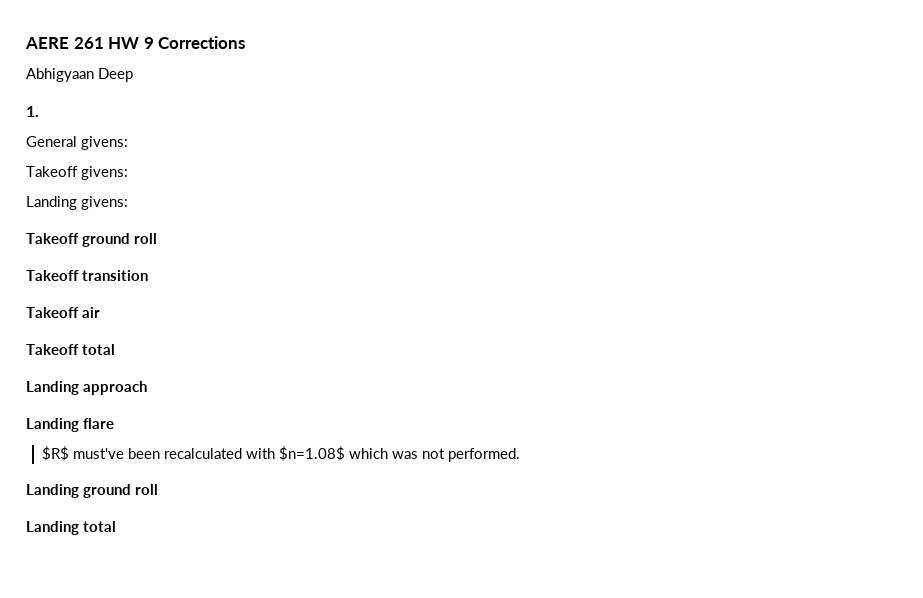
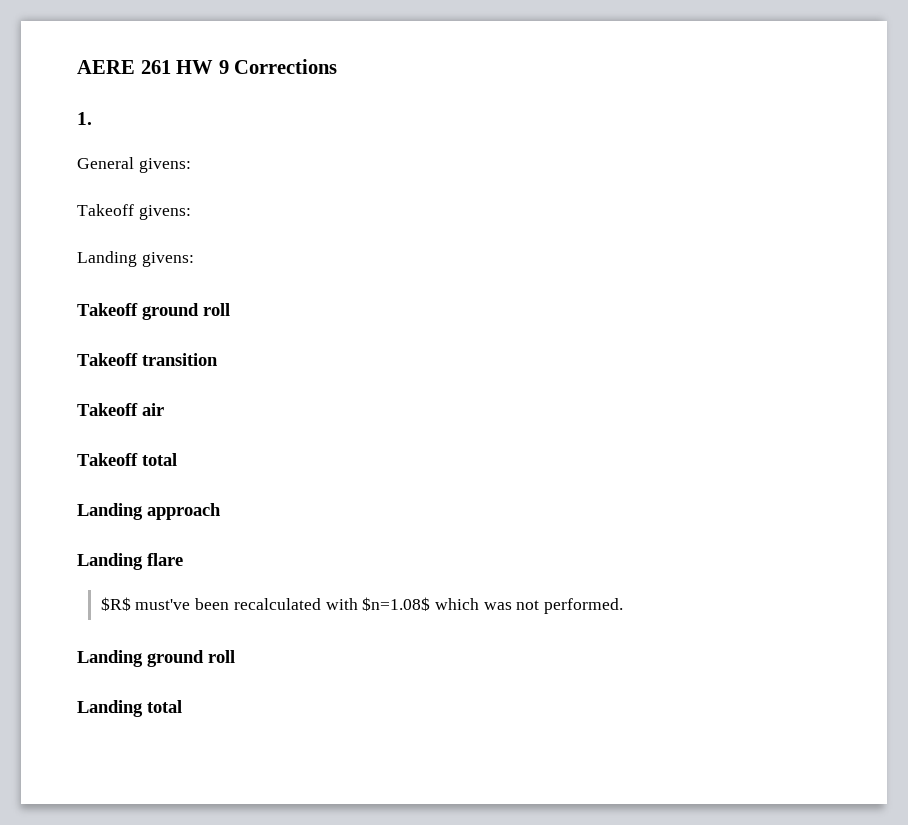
[26,68,133,82] // Abhigyaan Deep -> (338, 66) none

